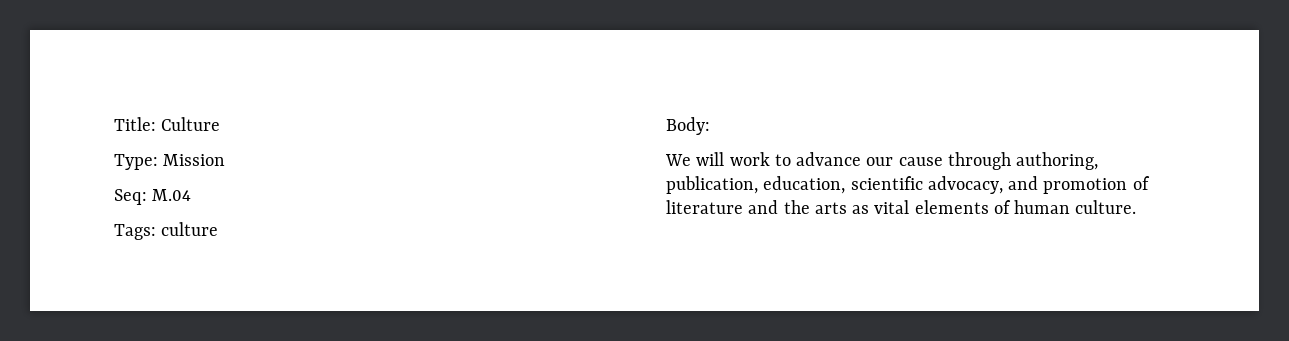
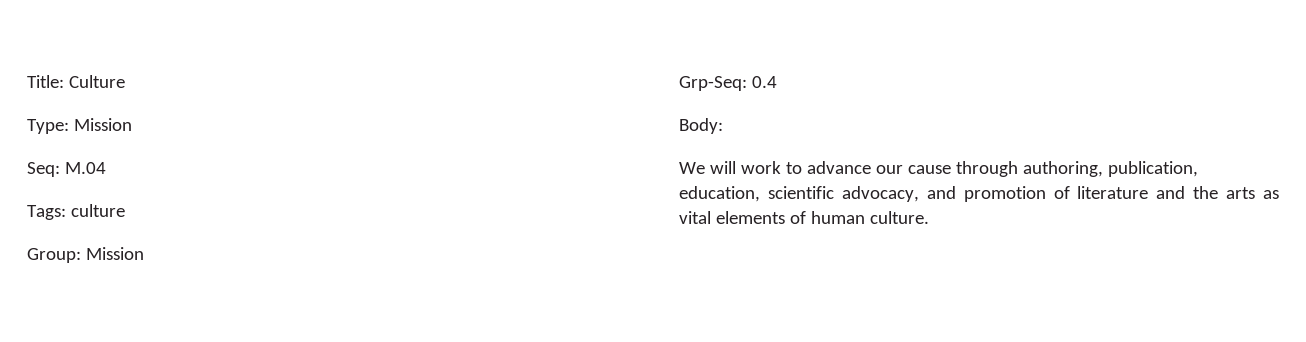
(219, 229) none -> [27,247,144,263] [679,76,777,91] // Group: Mission // Grp-Seq: 0.4

